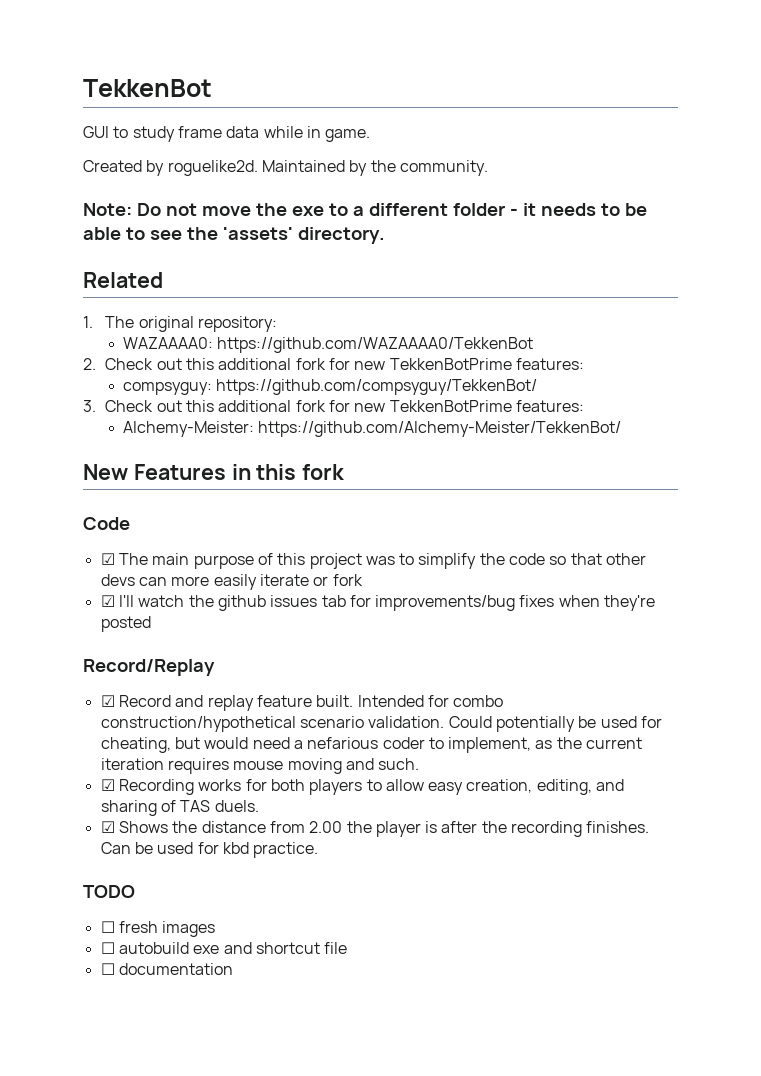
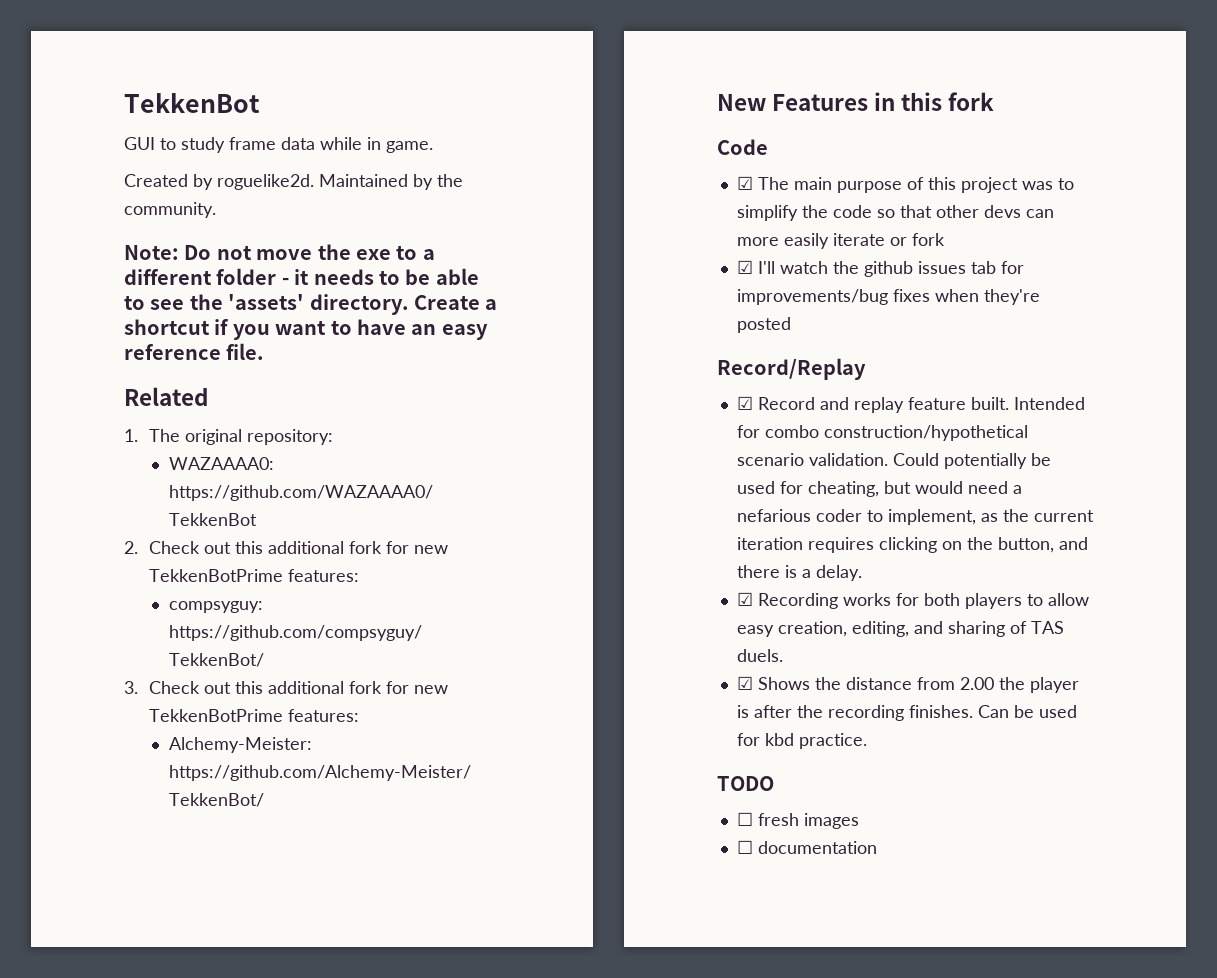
(385, 235) none -> [414,295,498,310] [124,319,488,340] [124,343,265,360] Create a shortcut if you want to have an easy reference file.
[233,758,420,774] mouse moving and such. -> [878,537,1088,553] [736,565,862,581] clicking on the button, and there is a delay.
[100,942,348,954] // ☐ autobuild exe and shortcut file -> (859, 821) none

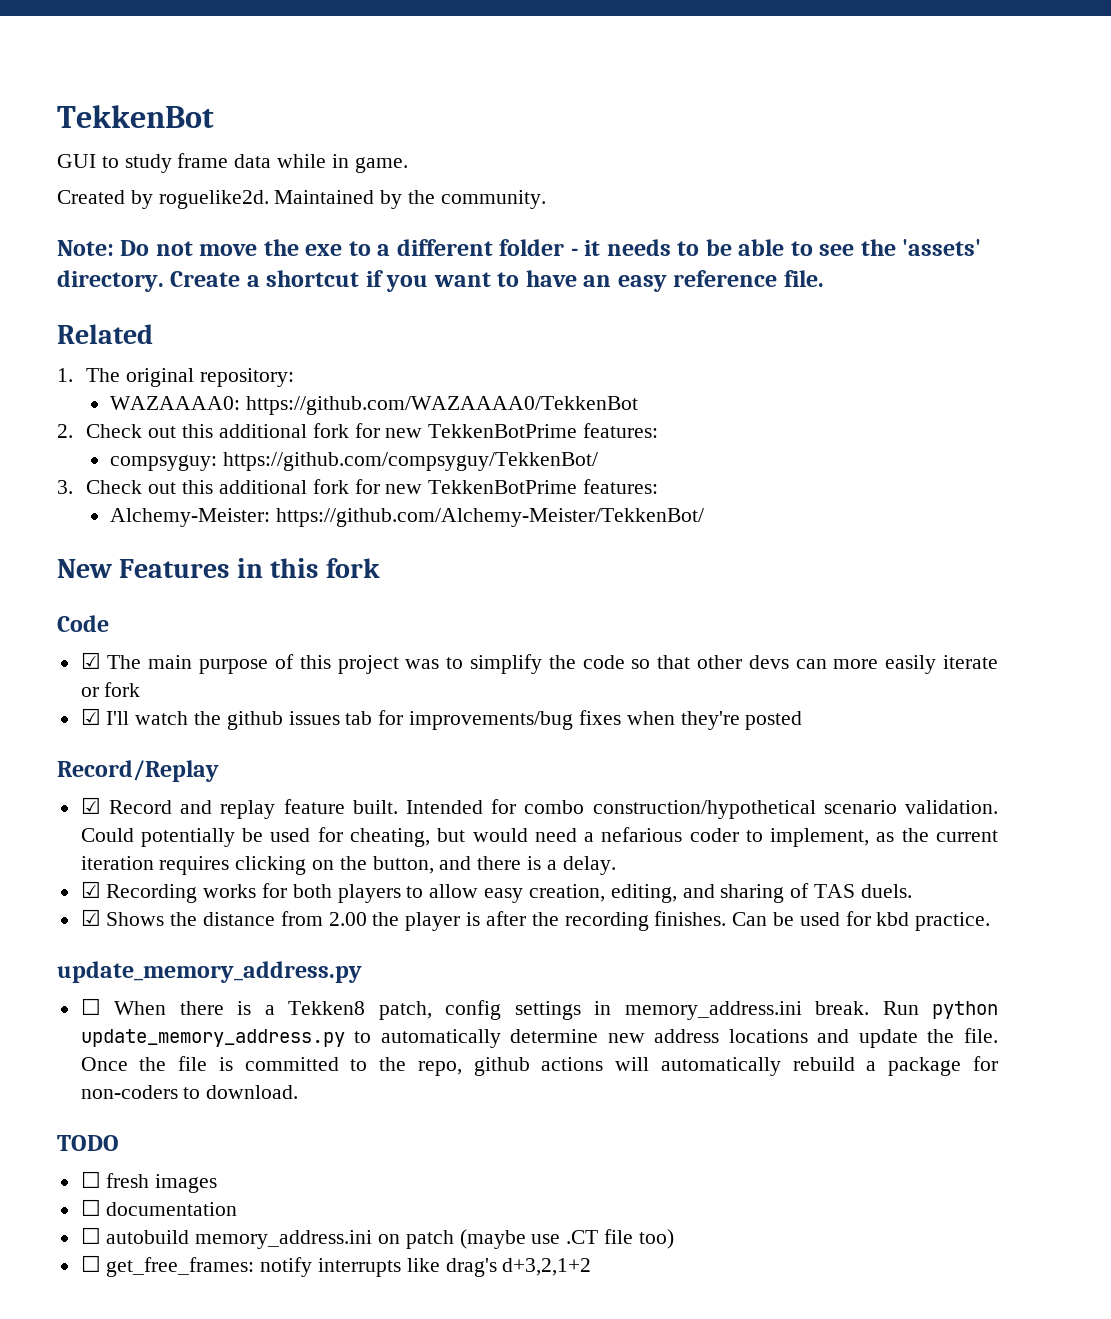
(867, 741) none -> [57,961,362,983] [80,998,999,1020] [80,1028,998,1048] [80,1056,998,1076] [80,1085,299,1099] // update_memory_address.py // ☐ When there is a Tekken8 patch, config settings in memory_address.ini break. Run python update_memory_address.py to automatically determine new address locations and update the file. Once the file is committed to the repo, github actions will automatically rebuild a package for non-coders to download.
(877, 847) none -> [80,1227,674,1249] [80,1255,592,1277] // ☐ autobuild memory_address.ini on patch (maybe use .CT file too) // ☐ get_free_frames: notify interrupts like drag's d+3,2,1+2

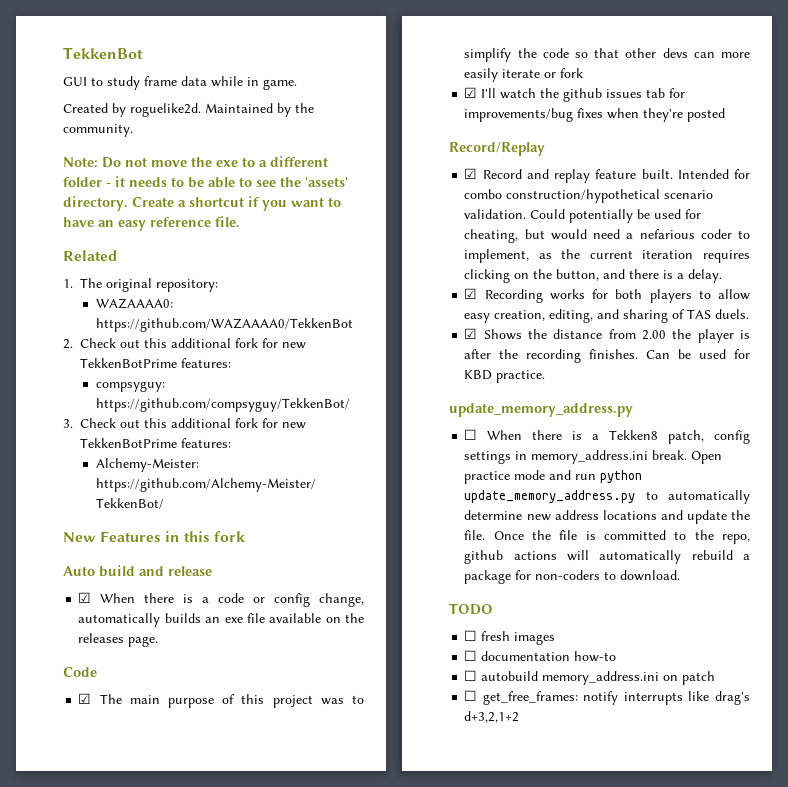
(380, 568) none -> [63,565,212,577] [78,592,364,607] [78,613,364,627] [78,633,159,647] // Auto build and release // ☑ When there is a code or config change, automatically builds an exe file available on the releases page.
[876,912,910,926] kbd -> [464,370,493,380] KBD
[882,1001,919,1015] Run -> [691,451,723,464] [464,470,597,484] Open practice mode and run
(238, 1209) none -> [574,651,617,662] how-to
[459,1229,674,1249] (maybe use .CT file too) -> (716, 678) none

